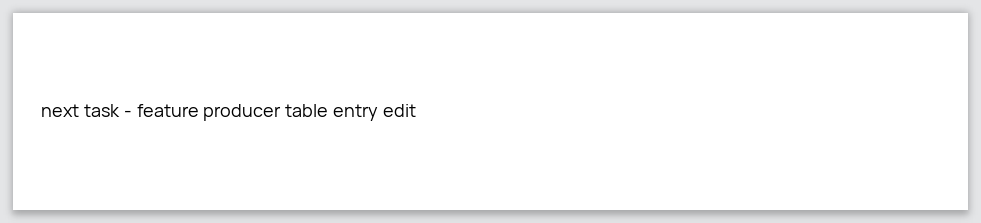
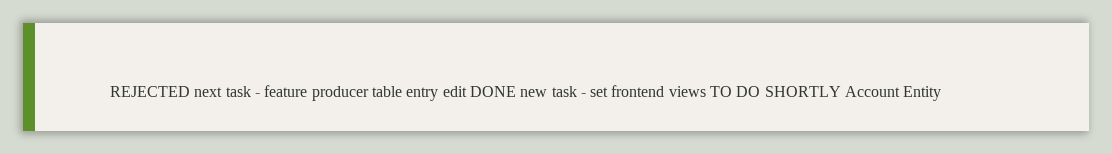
(41, 110) none -> [110,86,190,97] REJECTED
(417, 110) none -> [469,85,942,101] DONE new task - set frontend views TO DO SHORTLY Account Entity

